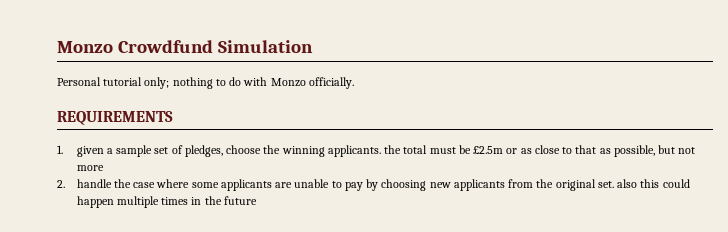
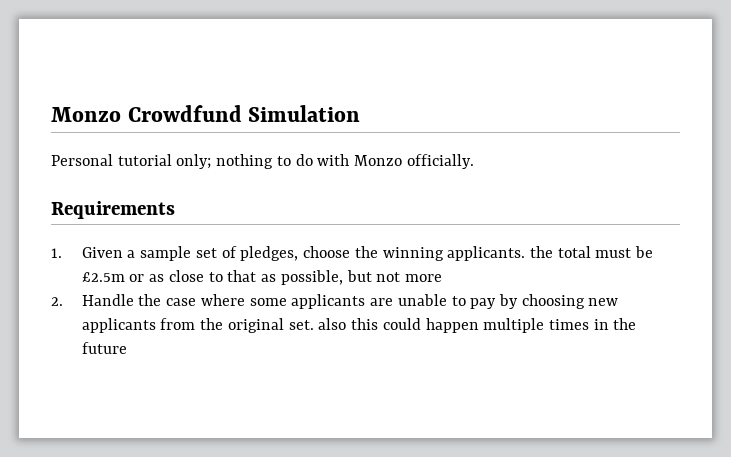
[57,111,173,125] REQUIREMENTS -> [51,201,175,219] Requirements
[76,146,104,157] given -> [81,247,123,258] Given
[76,179,112,188] handle -> [81,294,134,306] Handle

